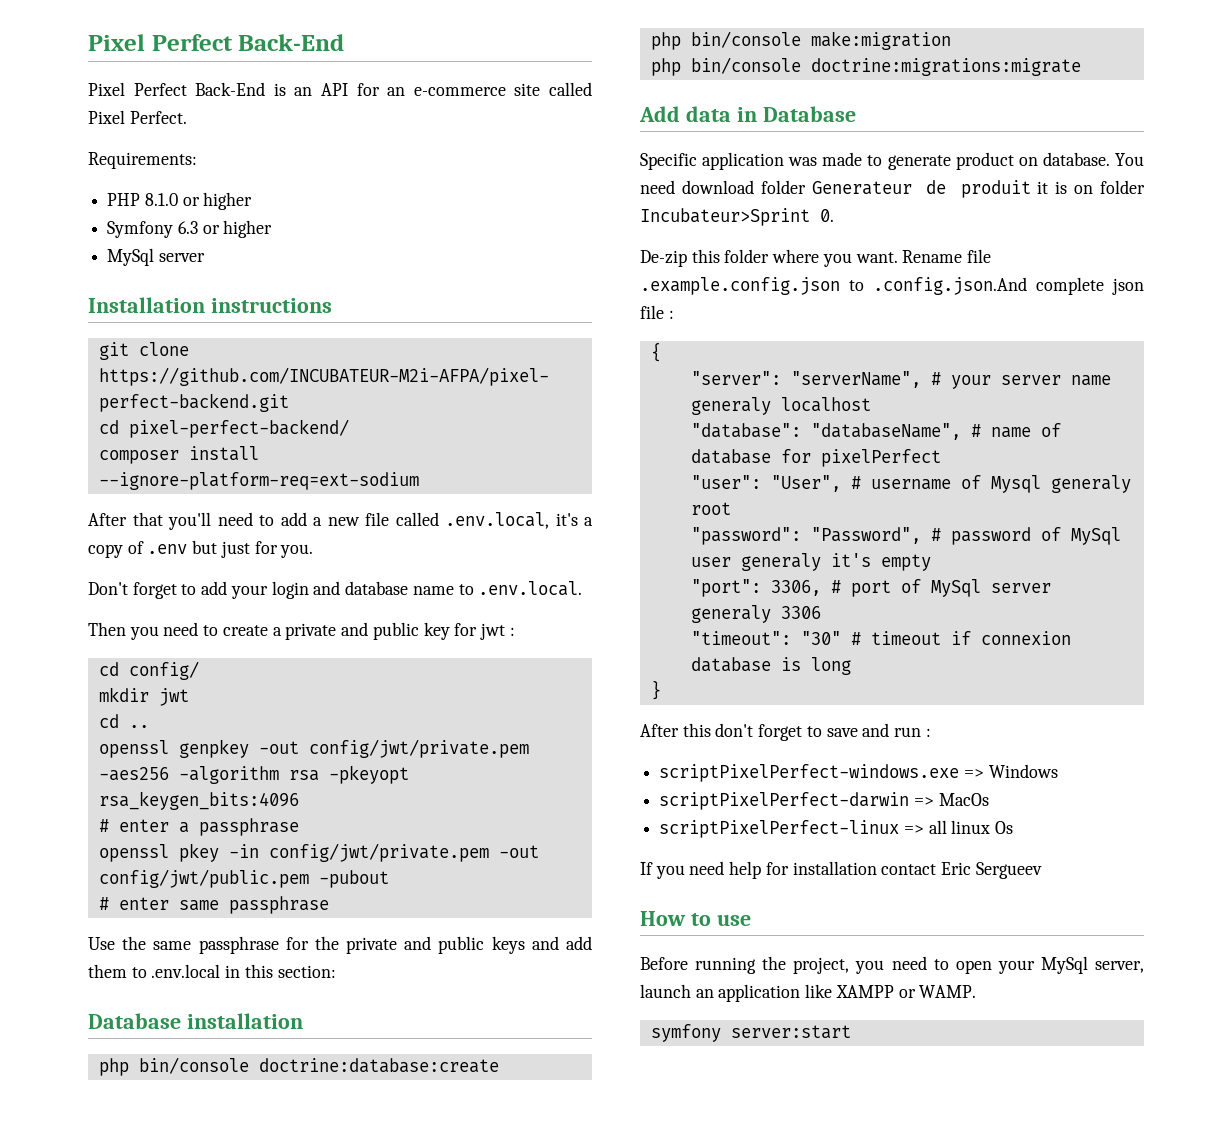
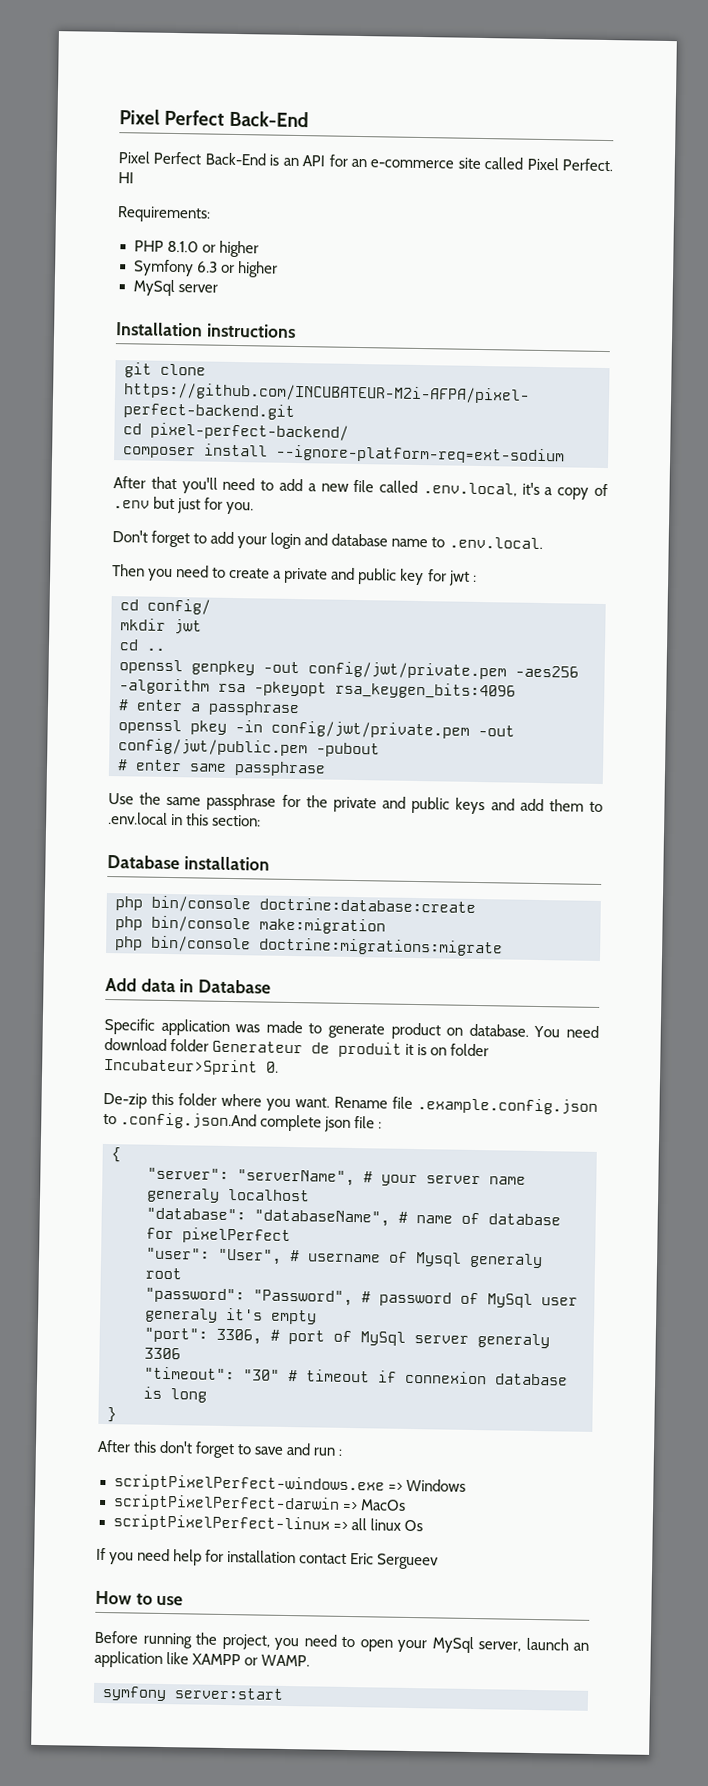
(187, 117) none -> [118,172,134,184] HI

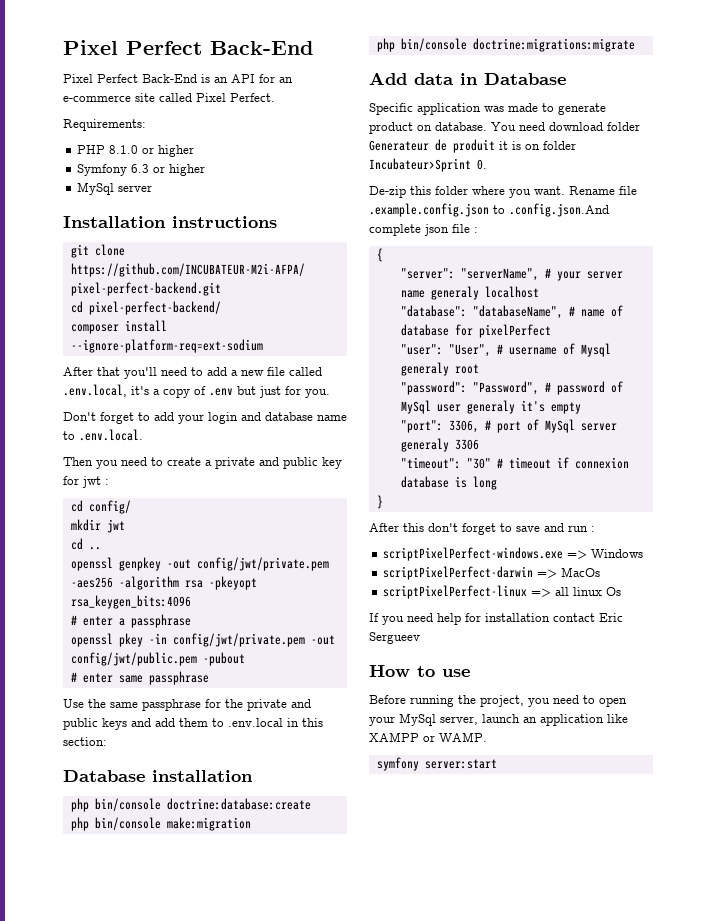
[118,172,134,184] HI -> (275, 97) none

